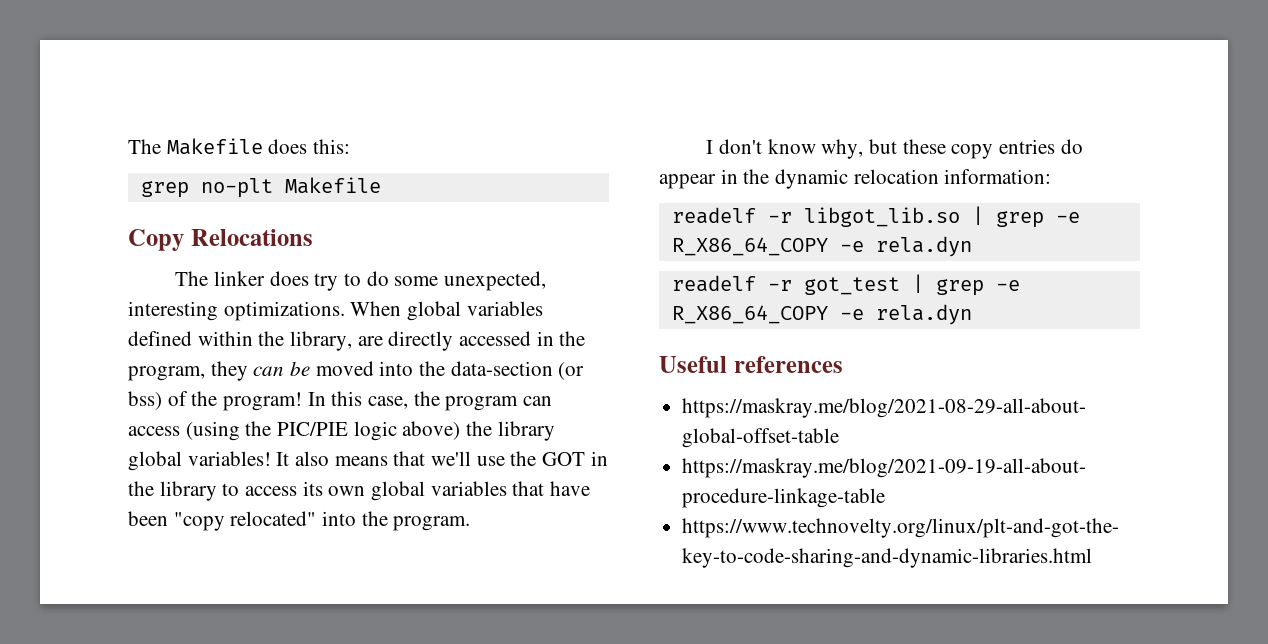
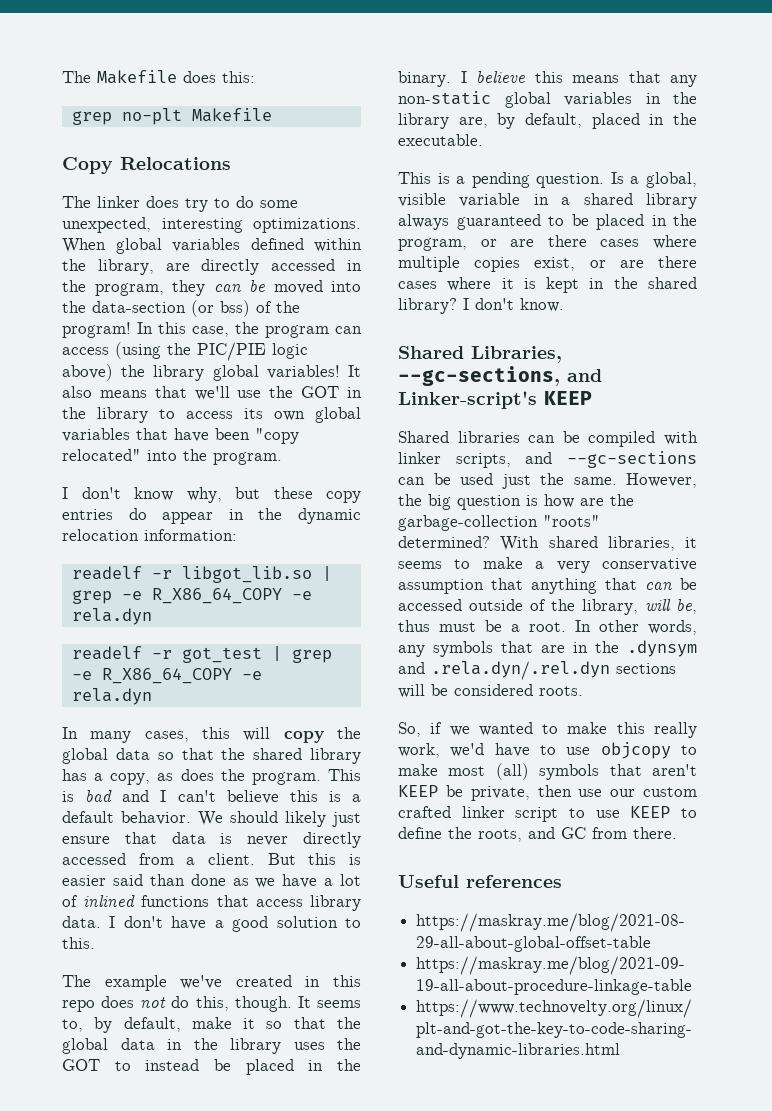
(972, 314) none -> [62,727,361,743] [62,748,361,764] [62,769,361,785] [62,790,361,804] [62,811,361,827] [62,832,361,848] [62,853,361,865] [62,874,361,888] [62,895,361,911] [62,916,361,932] [62,937,95,949] [62,975,361,991] [62,996,361,1012] [62,1017,361,1033] [62,1038,361,1054] [62,1059,361,1075] [398,71,697,87] [398,91,697,108] [398,113,697,129] [398,134,483,146] [398,172,697,188] [398,193,697,209] [398,214,697,230] [398,235,697,251] [398,256,697,272] [398,277,697,293] [398,298,564,314] [398,346,562,363] [398,366,602,386] [398,391,592,409] [398,431,698,447] [398,451,697,468] [398,473,697,489] [398,494,634,510] [398,515,600,531] [398,536,697,551] [398,557,697,573] [398,578,697,594] [398,599,697,615] [398,620,697,635] [398,640,697,657] [398,661,676,680] [398,684,583,698] [398,722,697,738] [398,742,697,759] [398,763,697,780] [398,785,697,801] [398,806,697,822] [398,827,677,842] // In many cases, this will copy the global data so that the shared library has a copy, as does the program. This is bad and I can't believe this is a default behavior. We should likely just ensure that data is never directly accessed from a client. But this is easier said than done as we have a lot of inlined functions that access library data. I don't have a good solution to this. // The example we've created in this repo does not do this, though. It seems to, by default, make it so that the global data in the library uses the GOT to instead be placed in the binary. I believe this means that any non-static global variables in the library are, by default, placed in the executable. // This is a pending question. Is a global, visible variable in a shared library always guaranteed to be placed in the program, or are there cases where multiple copies exist, or are there cases where it is kept in the shared library? I don't know. // Shared Libraries, --gc-sections, and Linker-script's KEEP // Shared libraries can be compiled with linker scripts, and --gc-sections can be used just the same. However, the big question is how are the garbage-collection "roots" determined? With shared libraries, it seems to make a very conservative assumption that anything that can be accessed outside of the library, will be, thus must be a root. In other words, any symbols that are in the .dynsym and .rela.dyn/.rel.dyn sections will be considered roots. // So, if we wanted to make this really work, we'd have to use objcopy to make most (all) symbols that aren't KEEP be private, then use our custom crafted linker script to use KEEP to define the roots, and GC from there.

